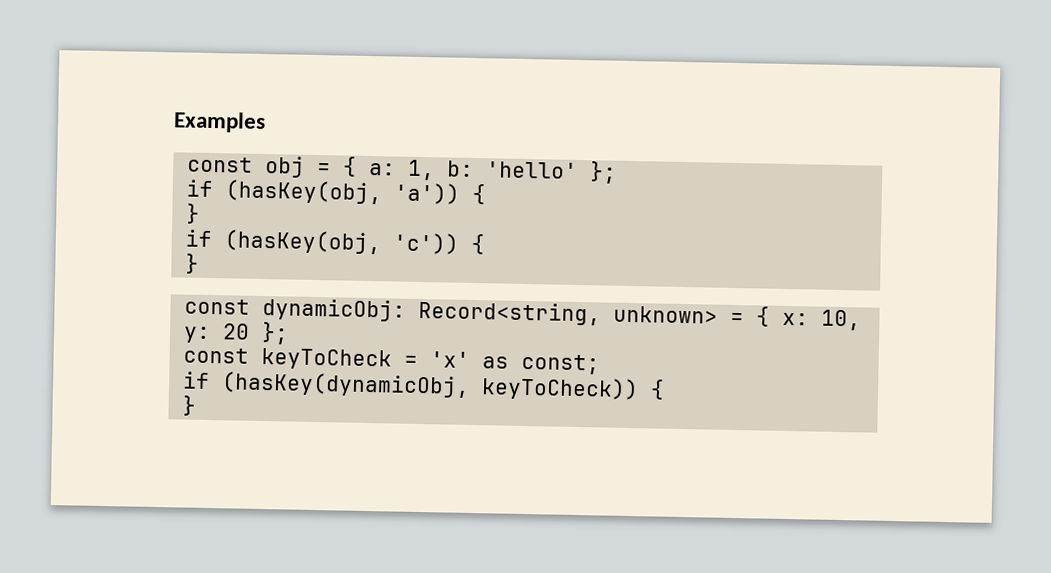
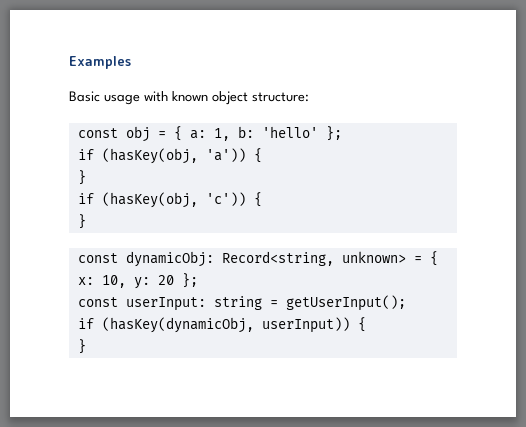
(266, 122) none -> [69,91,309,105] // Basic usage with known object structure:
[260,347,600,375] keyToCheck = 'x' as const; -> [125,295,406,311] userInput: string = getUserInput();
[480,376,639,402] keyToCheck)) -> [261,317,350,333] userInput))

